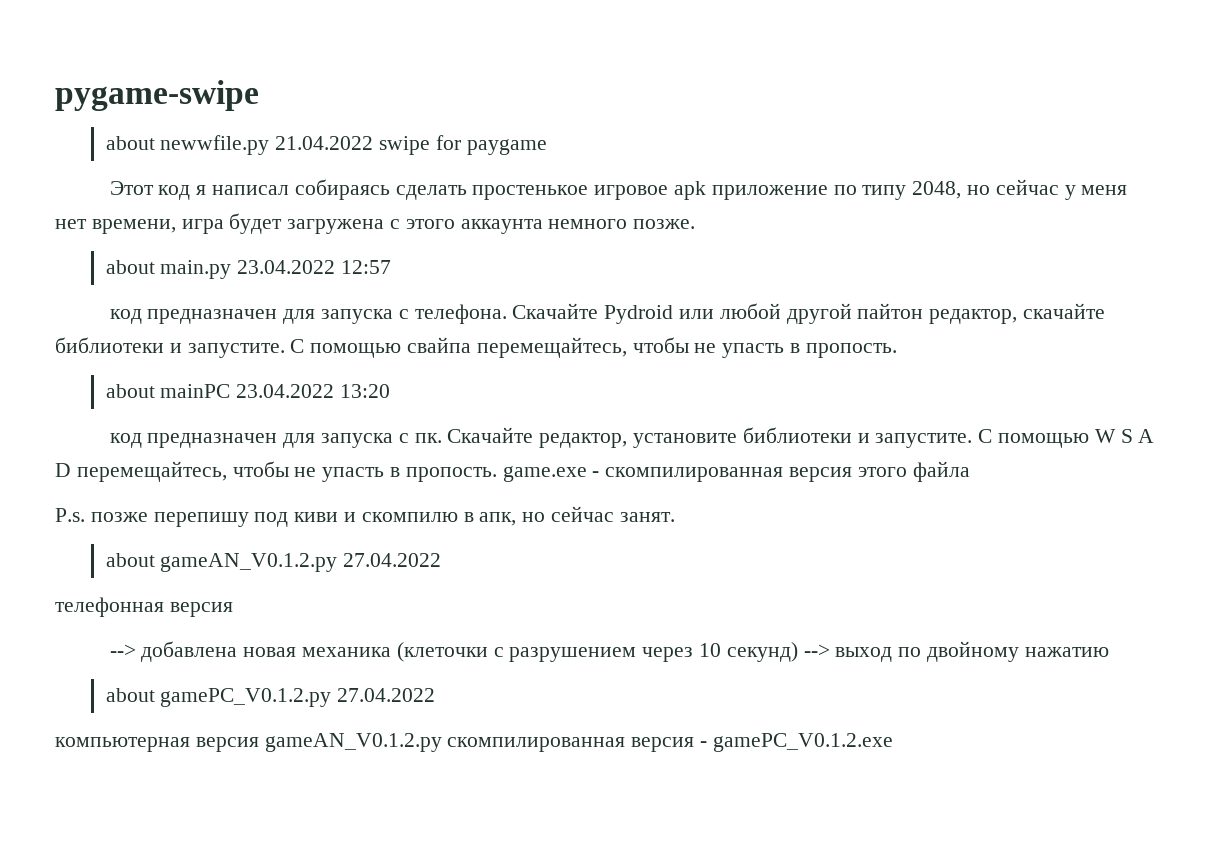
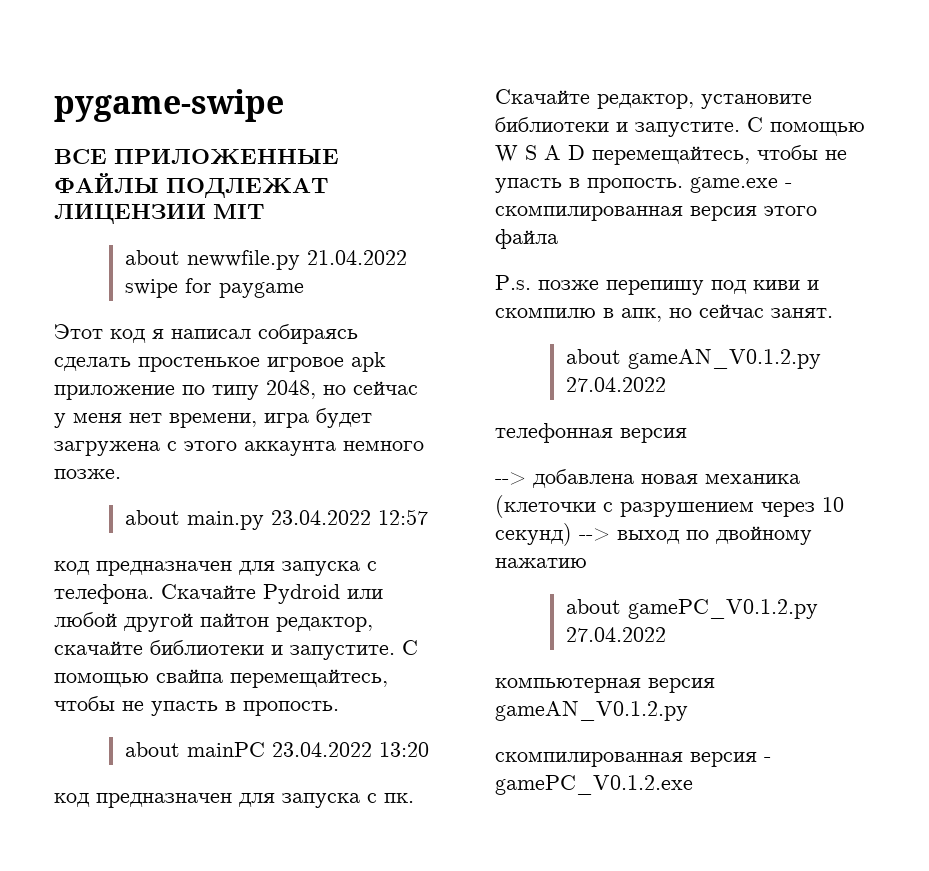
(259, 95) none -> [54,148,339,165] [54,173,329,198] [54,203,265,224] // ВСЕ ПРИЛОЖЕННЫЕ ФАЙЛЫ ПОДЛЕЖАТ ЛИЦЕНЗИИ MIT
(442, 742) none -> (688, 711) //

